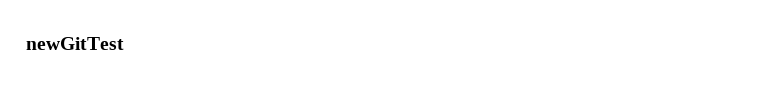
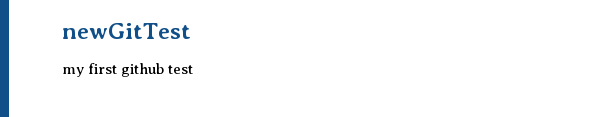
(124, 43) none -> [62,63,194,77] // my first github test

